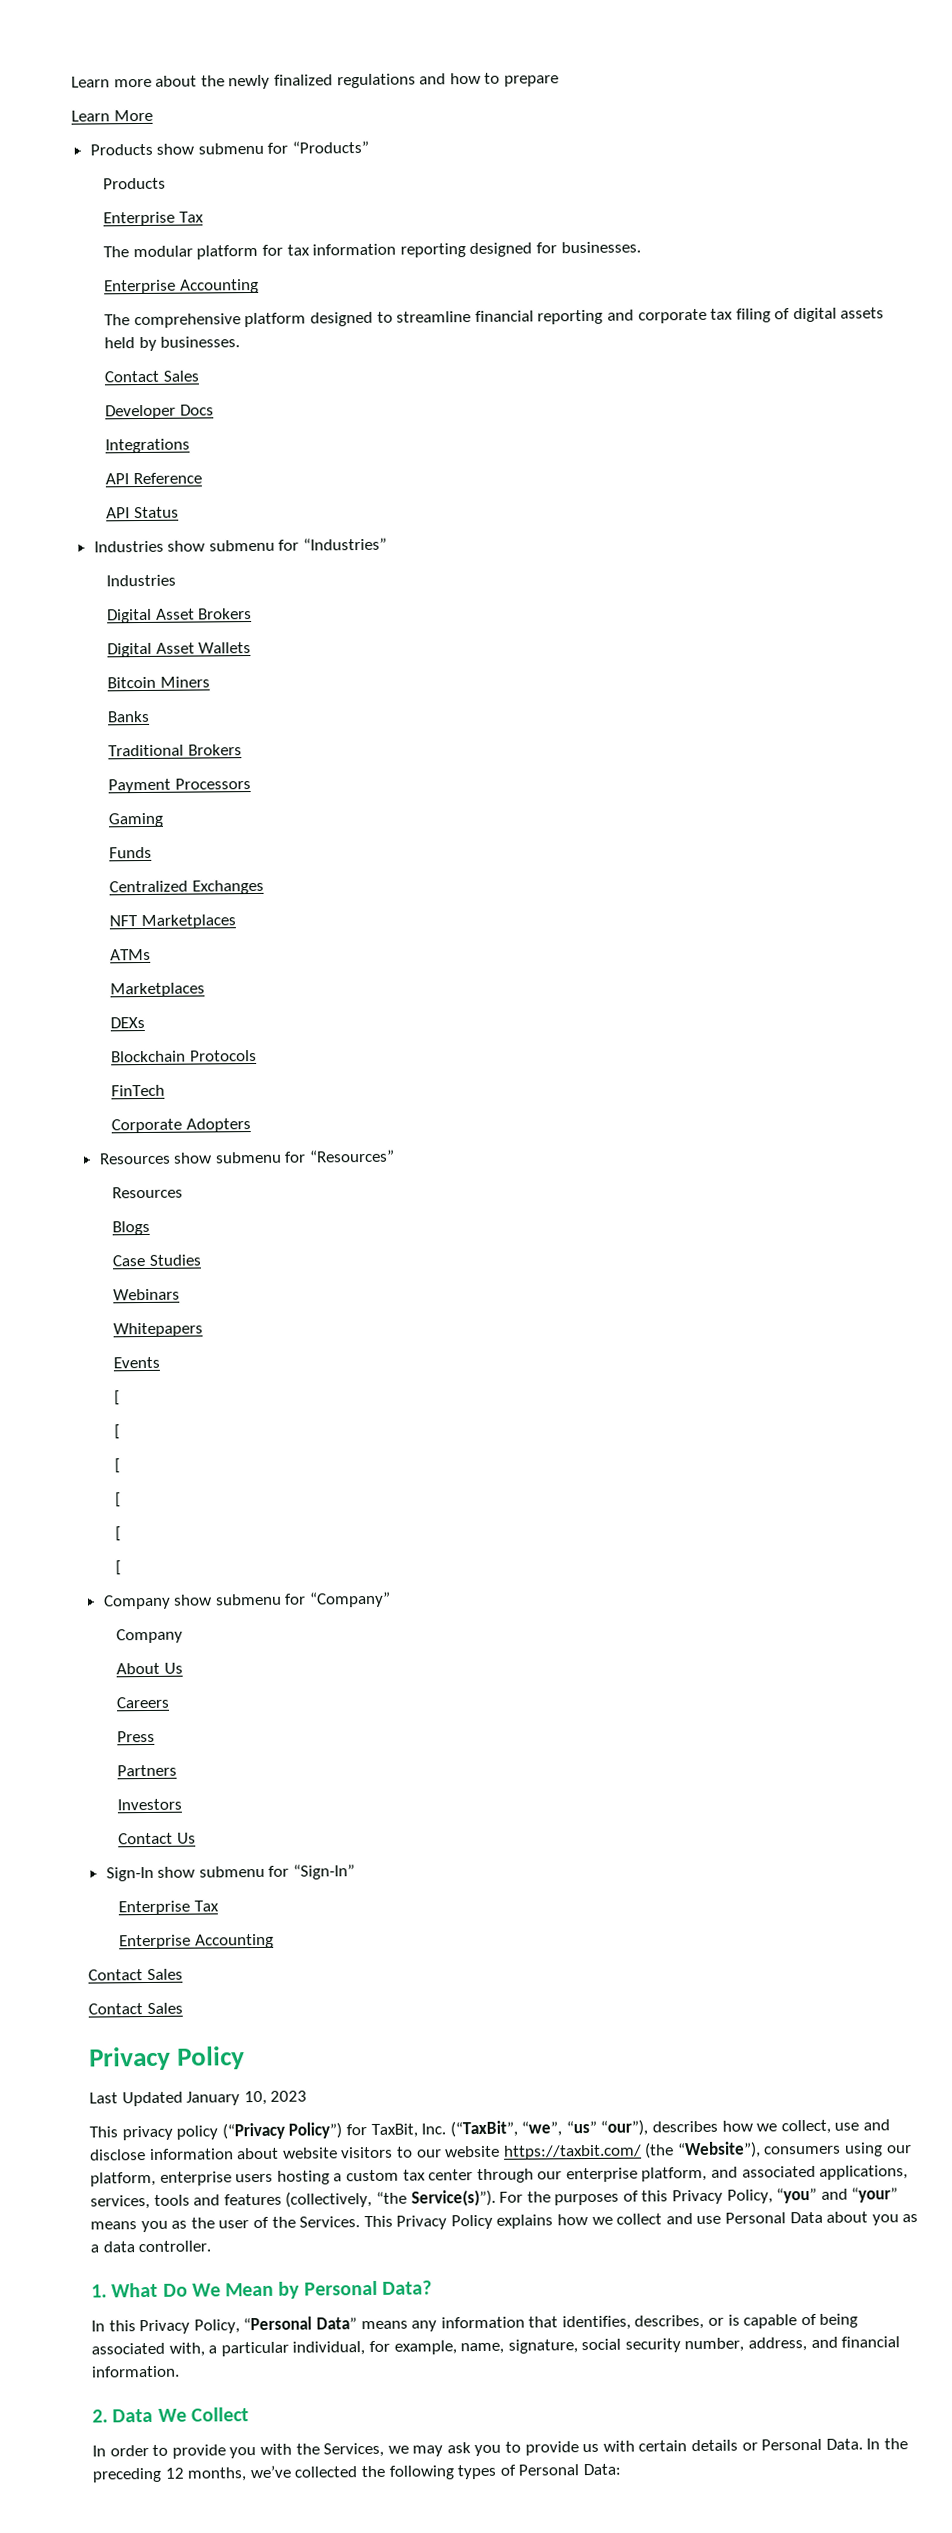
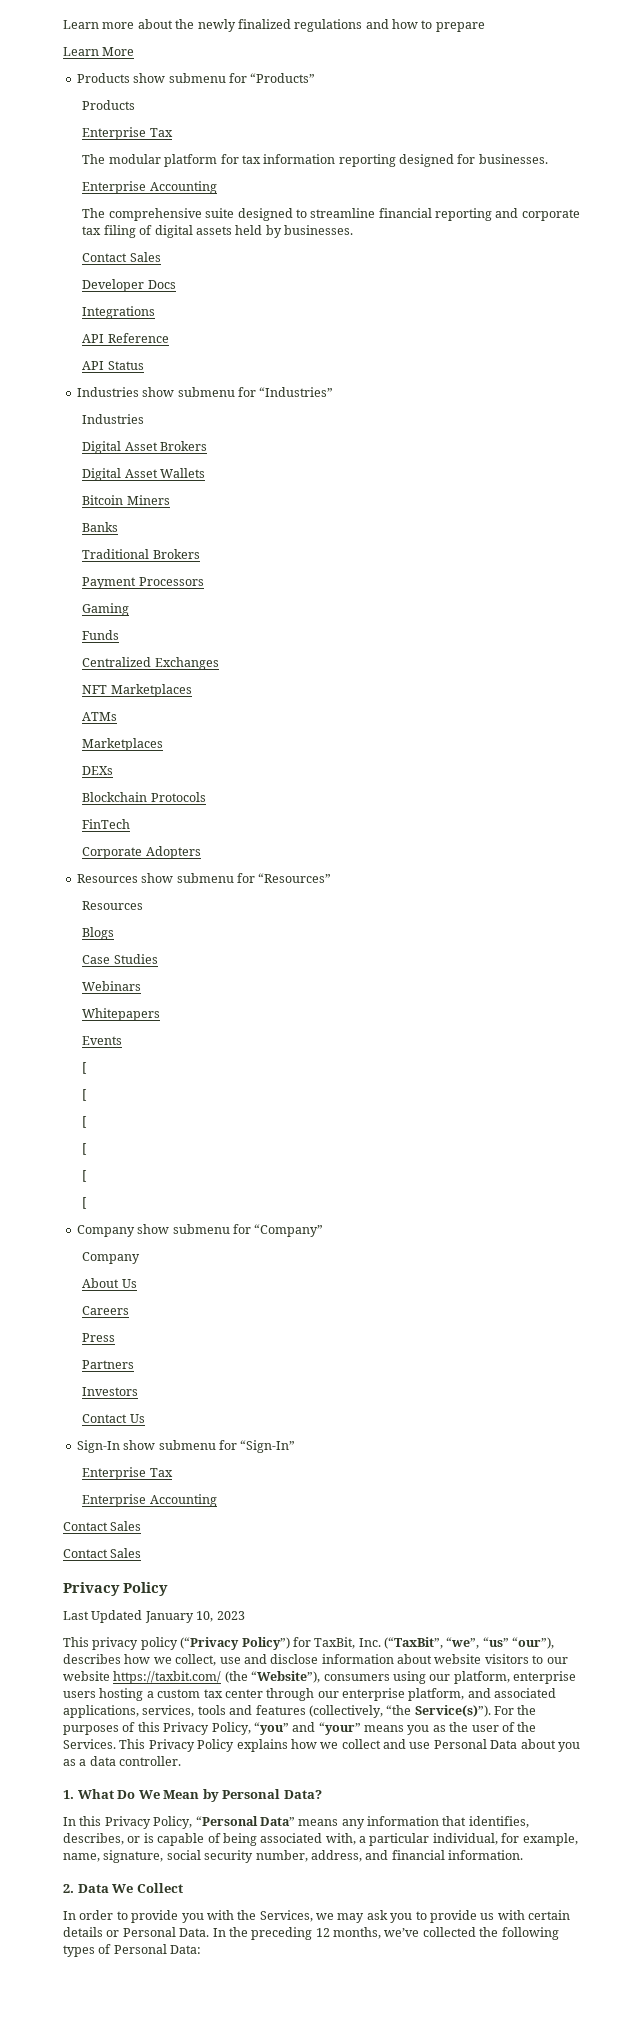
[244,312,307,328] platform -> [205,208,235,218] suite

